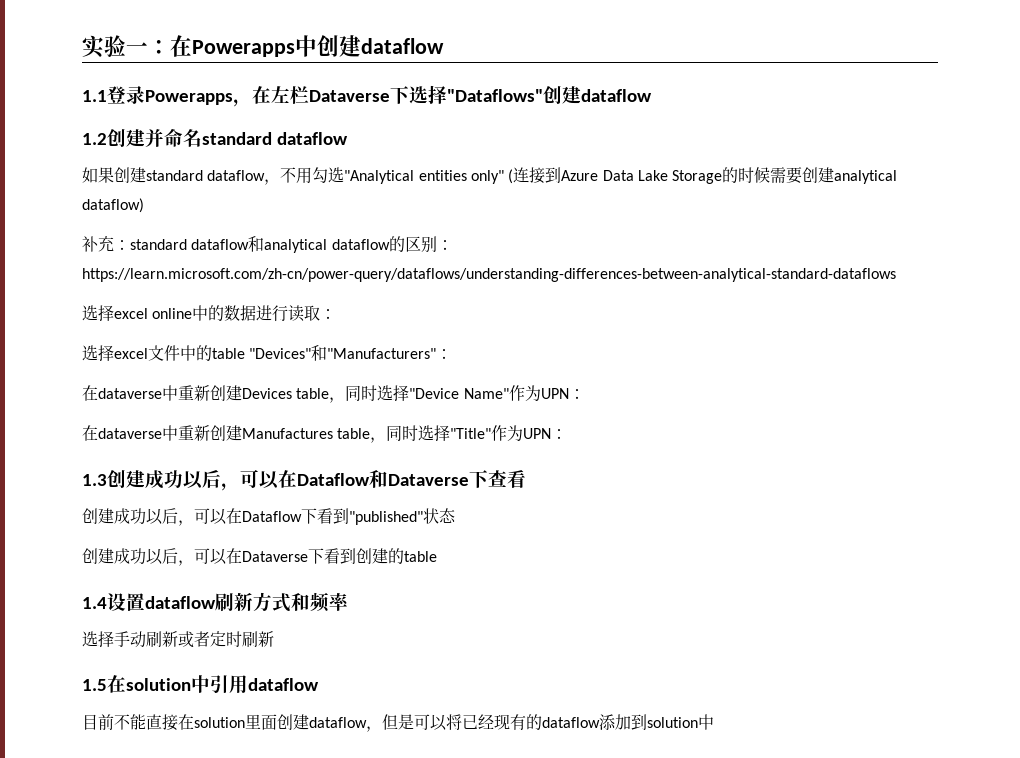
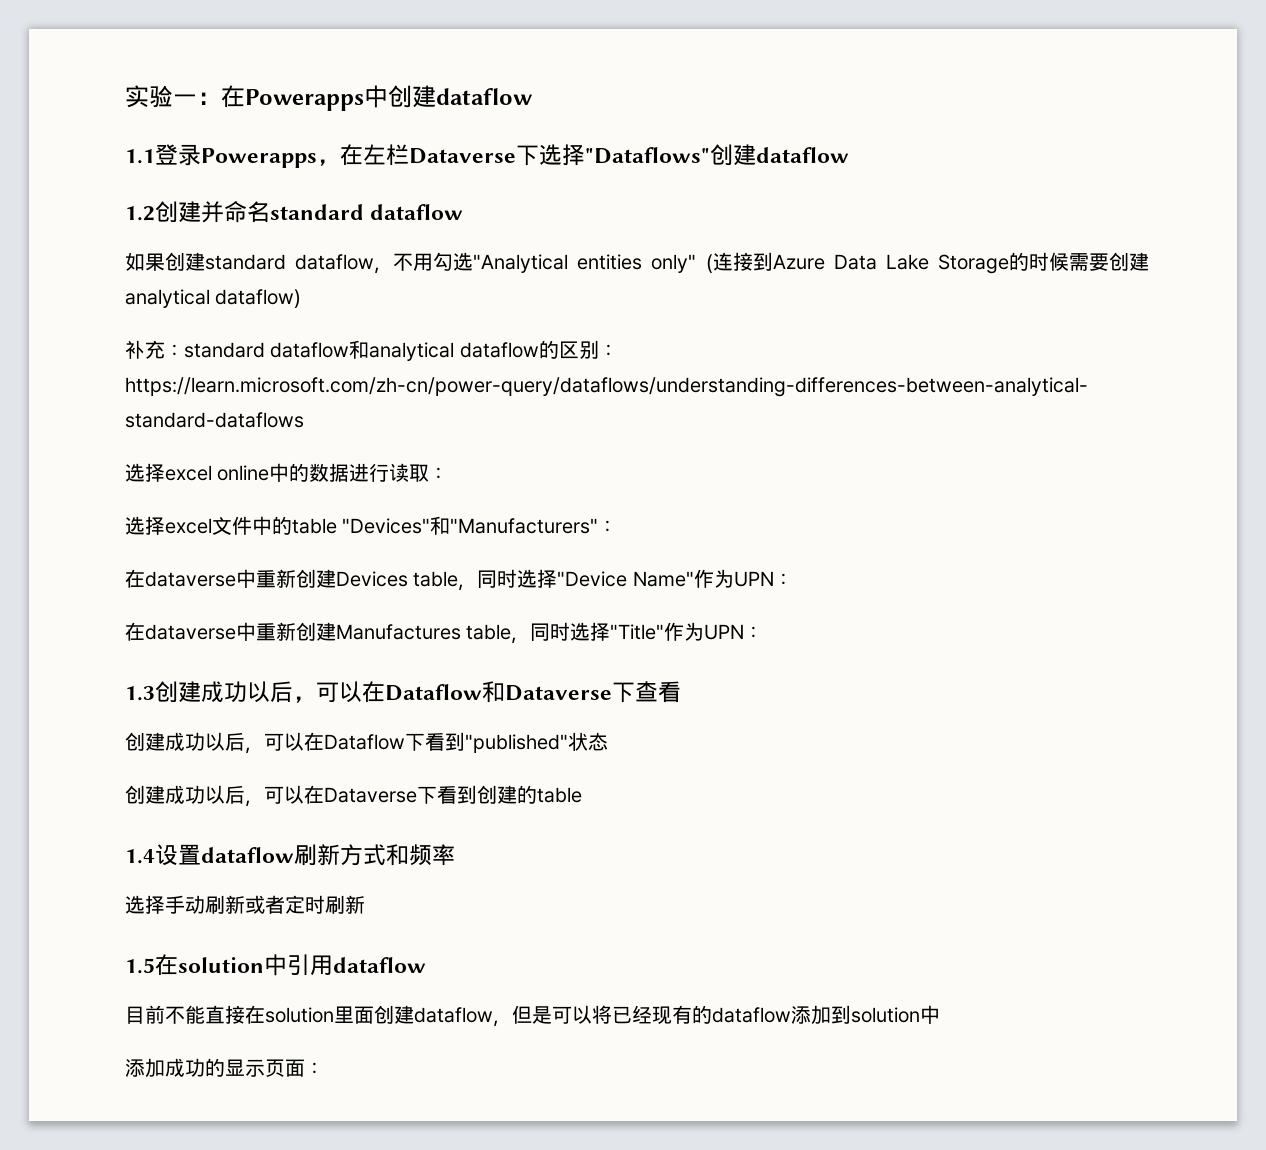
(714, 722) none -> [125,1058,324,1078] // 添加成功的显示页面：

